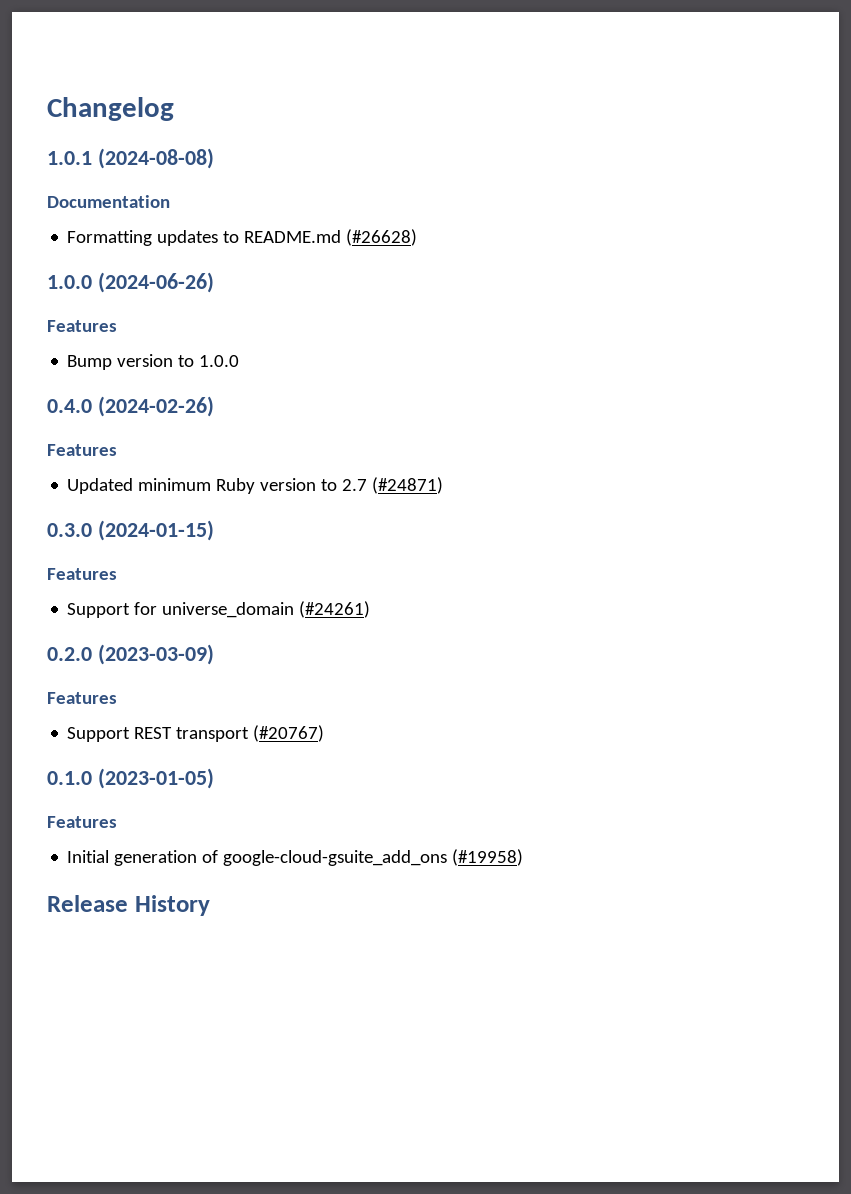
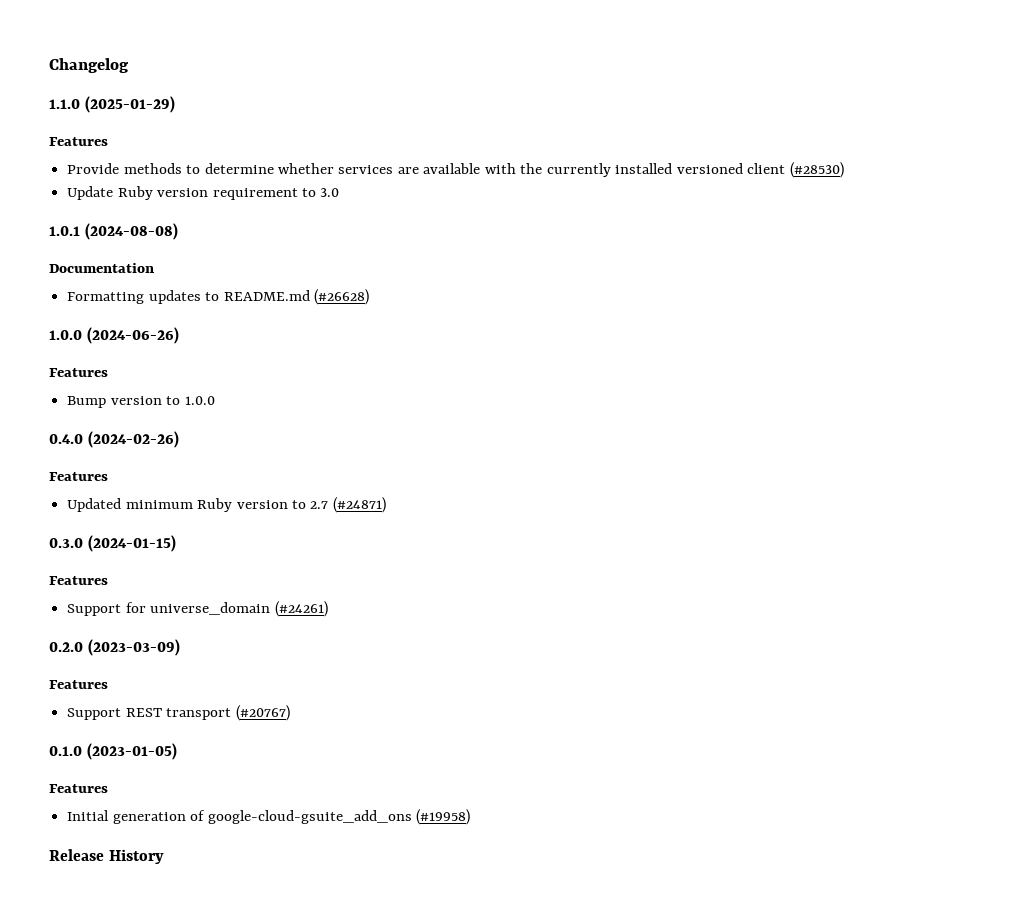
(174, 109) none -> [49,96,175,113] [49,137,108,146] [67,162,844,178] [67,186,340,200] // 1.1.0 (2025-01-29) // Features // Provide methods to determine whether services are available with the currently installed versioned client (#28530) // Update Ruby version requirement to 3.0

